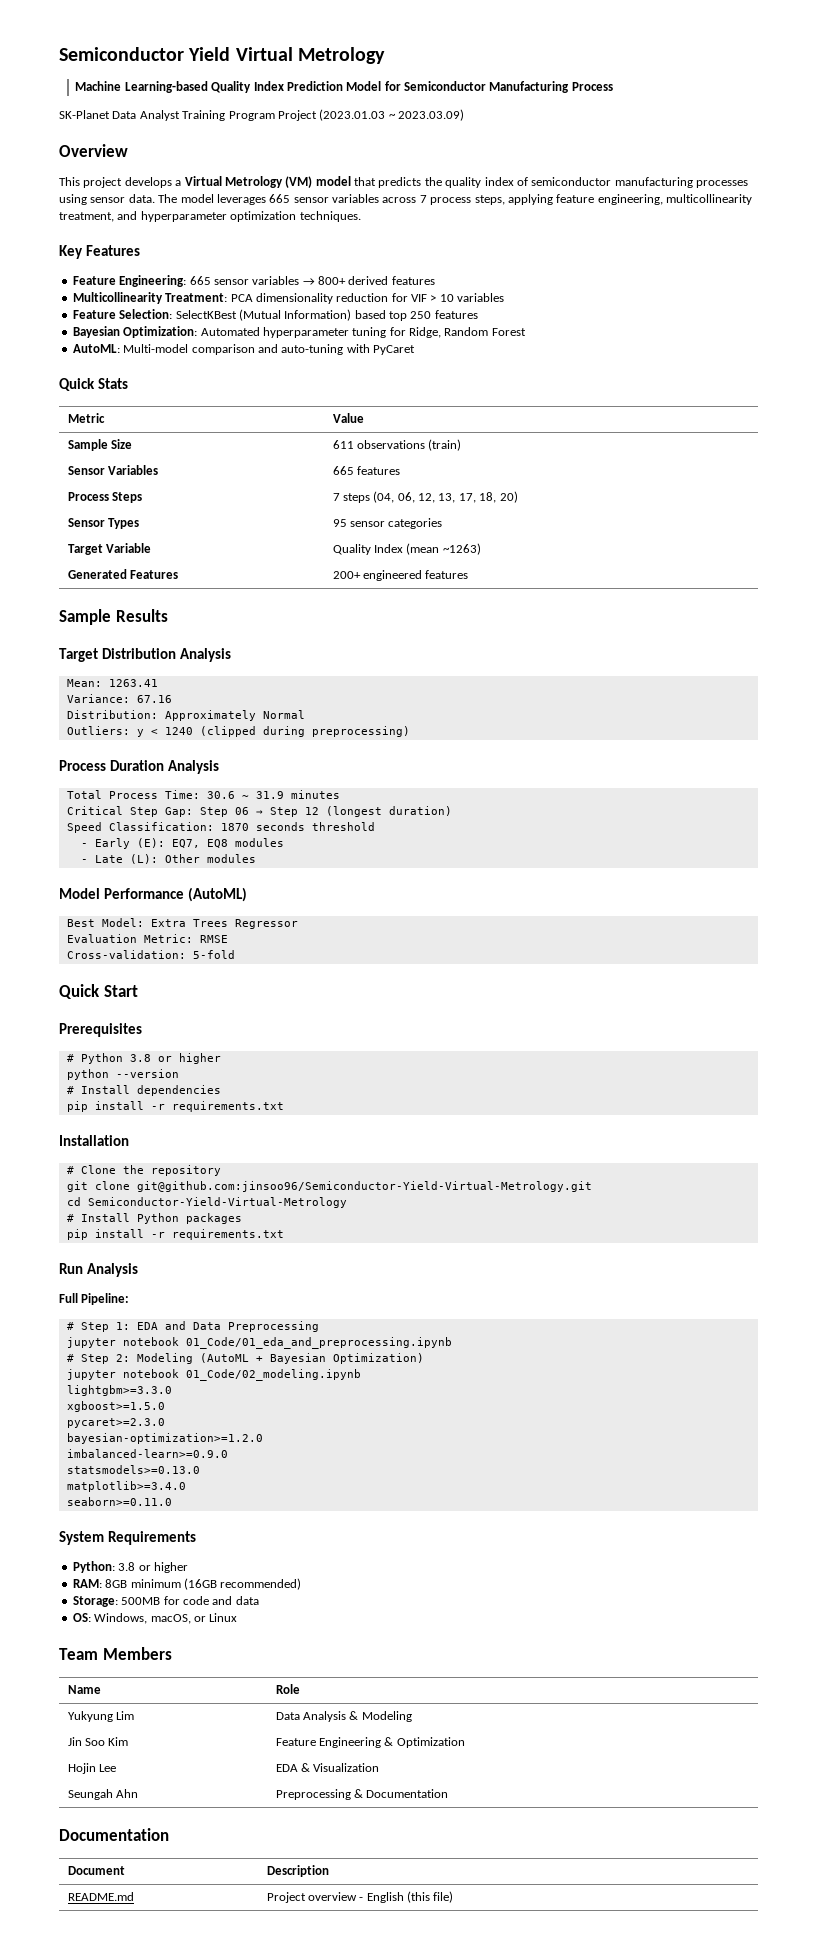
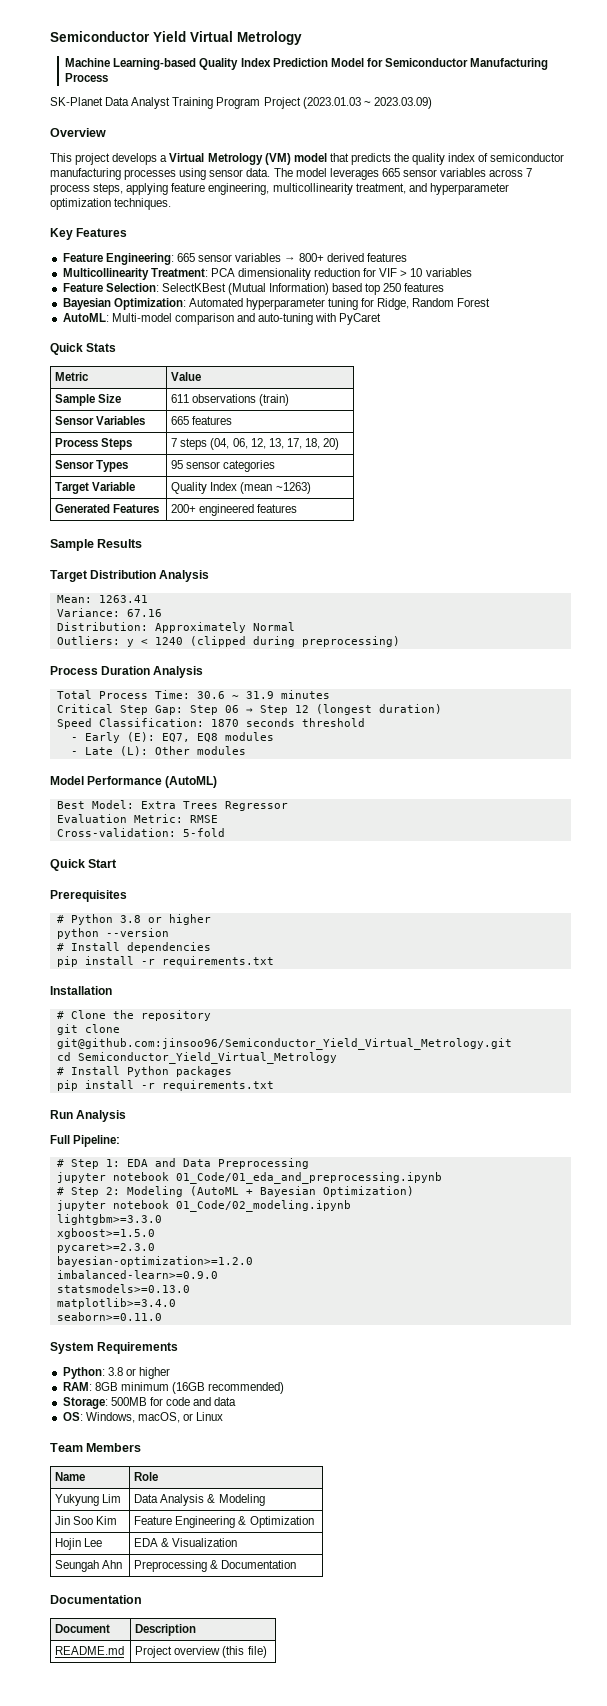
[136,1181,592,1192] git@github.com:jinsoo96/Semiconductor-Yield-Virtual-Metrology.git -> [56,1038,512,1050] git@github.com:jinsoo96/Semiconductor_Yield_Virtual_Metrology.git
[87,1197,347,1208] Semiconductor-Yield-Virtual-Metrology -> [77,1052,337,1064] Semiconductor_Yield_Virtual_Metrology
[359,1892,404,1903] - English -> (221, 1650) none

